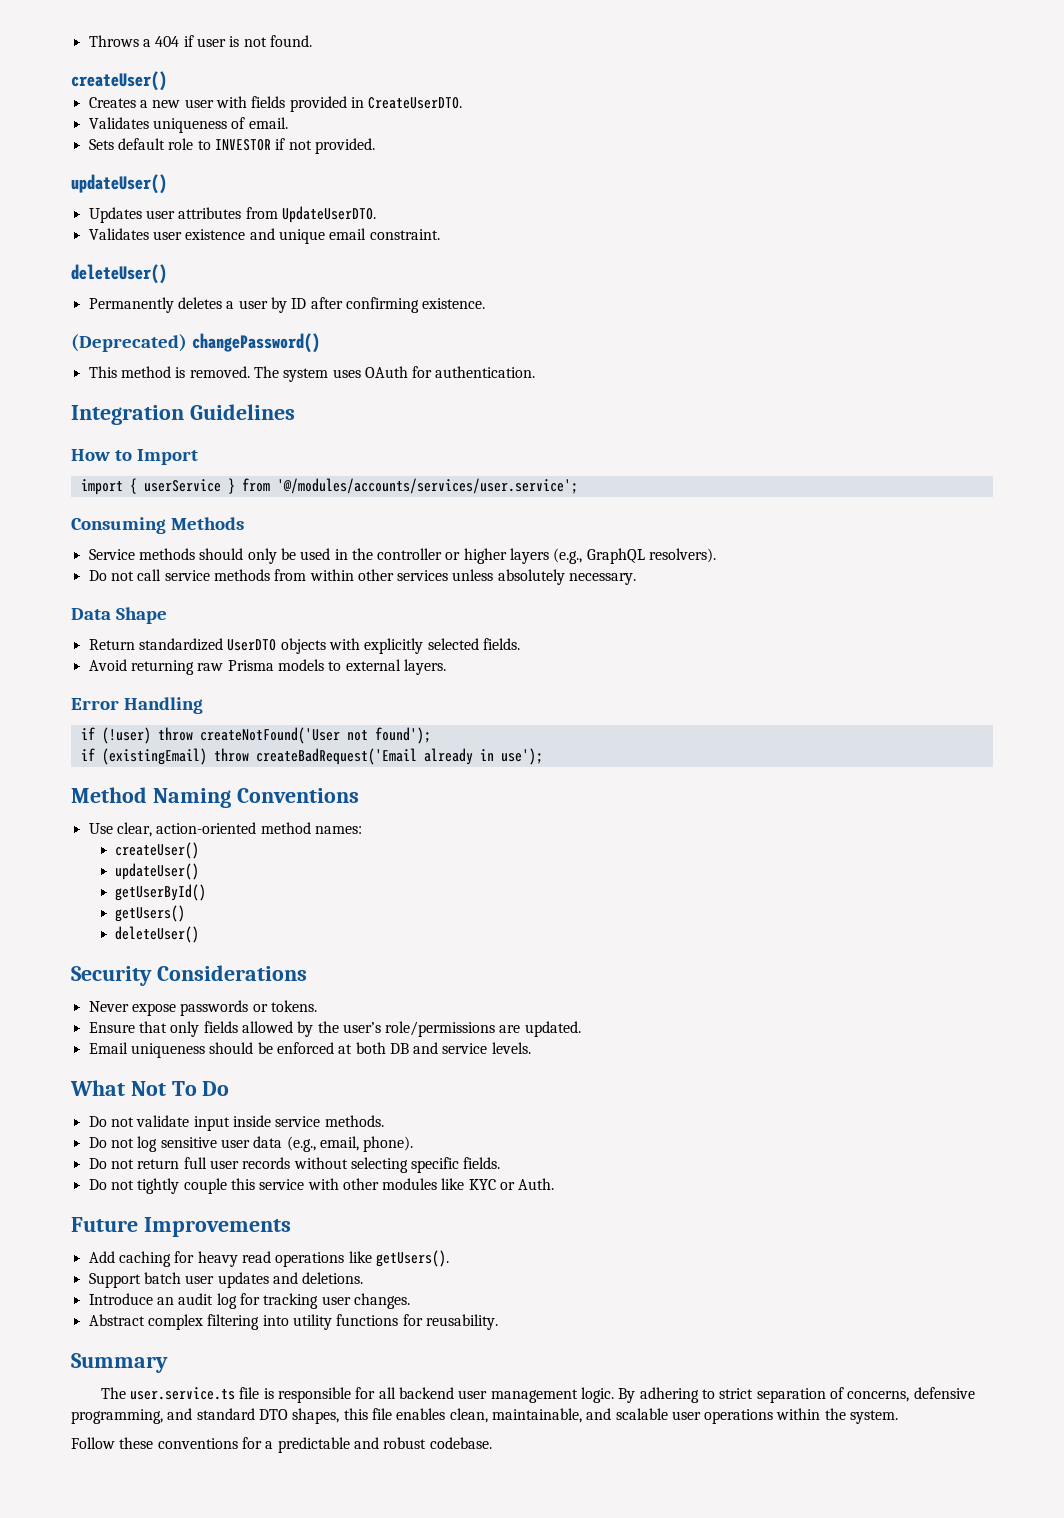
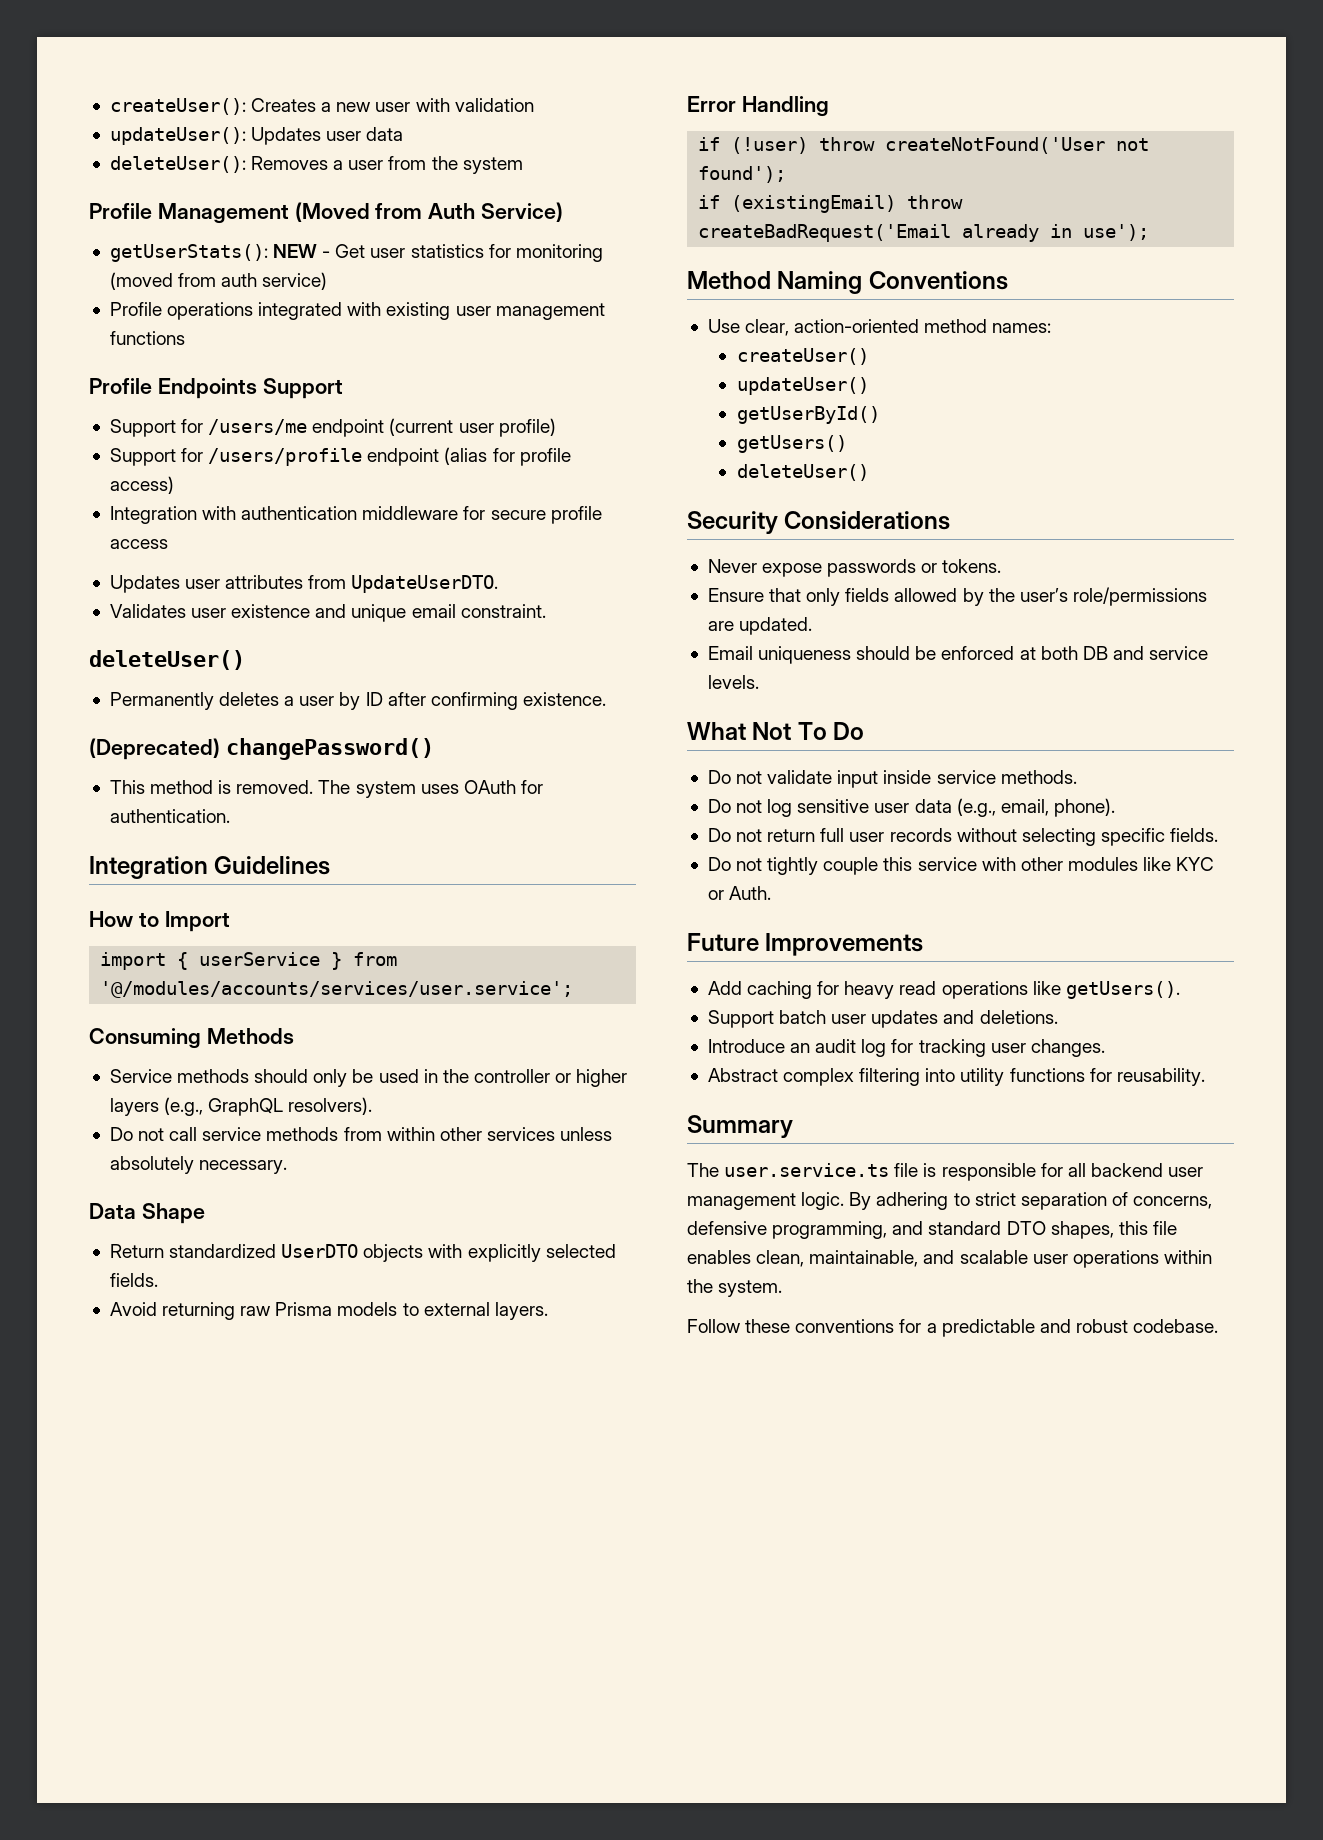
[88,35,312,47] [71,71,167,91] Throws a 404 if user is not found. // createUser() // -> [109,98,246,115] createUser():
[251,96,463,112] [88,117,288,133] [88,138,375,154] [71,174,167,194] fields provided in CreateUserDTO. // Validates uniqueness of email. // Sets default role to INVESTOR if not provided. // updateUser() -> [454,98,534,112] [109,127,404,145] [109,156,523,174] [89,202,564,224] [109,244,603,262] [109,272,328,290] [109,302,605,320] [109,331,185,345] [89,378,343,399] [109,418,556,437] [109,447,571,466] [109,476,174,494] [109,506,602,524] [109,539,168,549] validation // updateUser(): Updates user data // deleteUser(): Removes a user from the system // Profile Management (Moved from Auth Service) // getUserStats(): NEW - Get user statistics for monitoring (moved from auth service) // Profile operations integrated with existing user management functions // Profile Endpoints Support // Support for /users/me endpoint (current user profile) // Support for /users/profile endpoint (alias for profile access) // Integration with authentication middleware for secure profile access

